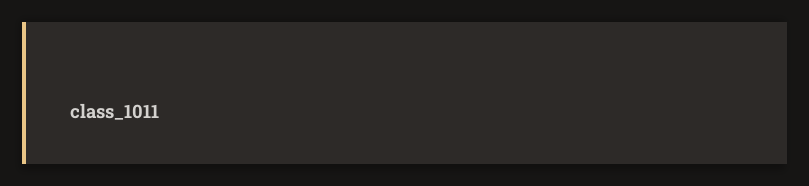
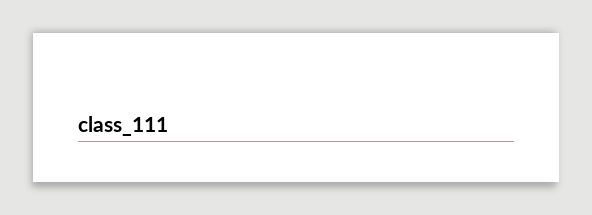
[70,103,159,120] class_1011 -> [78,116,168,136] class_111

